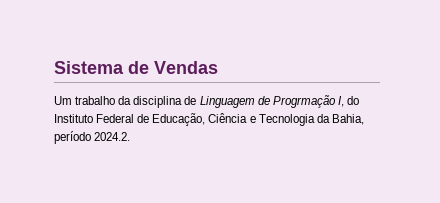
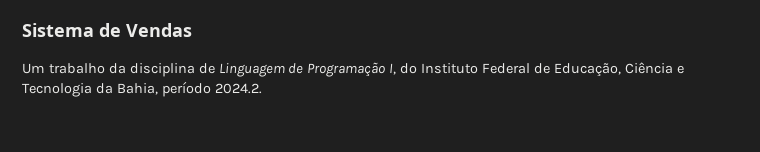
[272,95,336,108] Progrmação -> [307,62,387,77] Programação

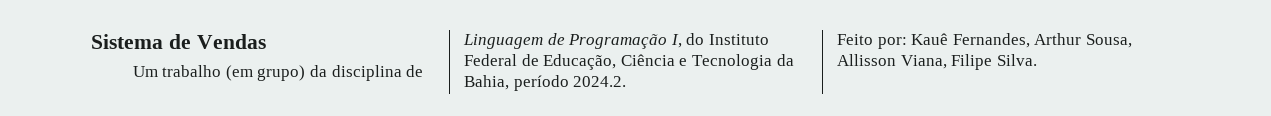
(105, 68) none -> [225,65,306,81] (em grupo)
(262, 88) none -> [837,33,1132,49] [837,54,1037,70] // Feito por: Kauê Fernandes, Arthur Sousa, Allisson Viana, Filipe Silva.

